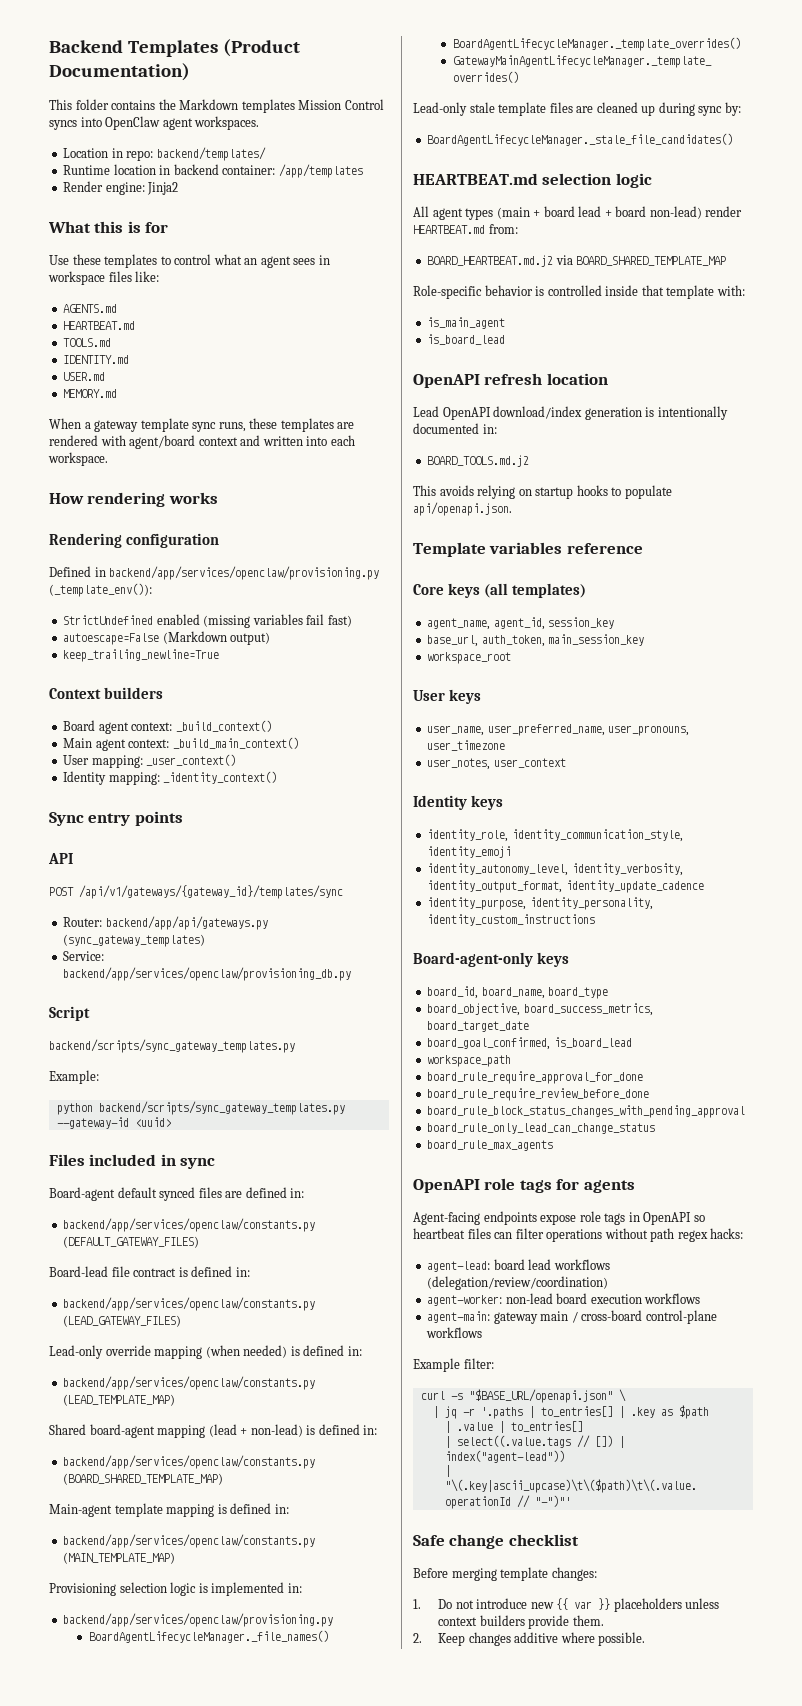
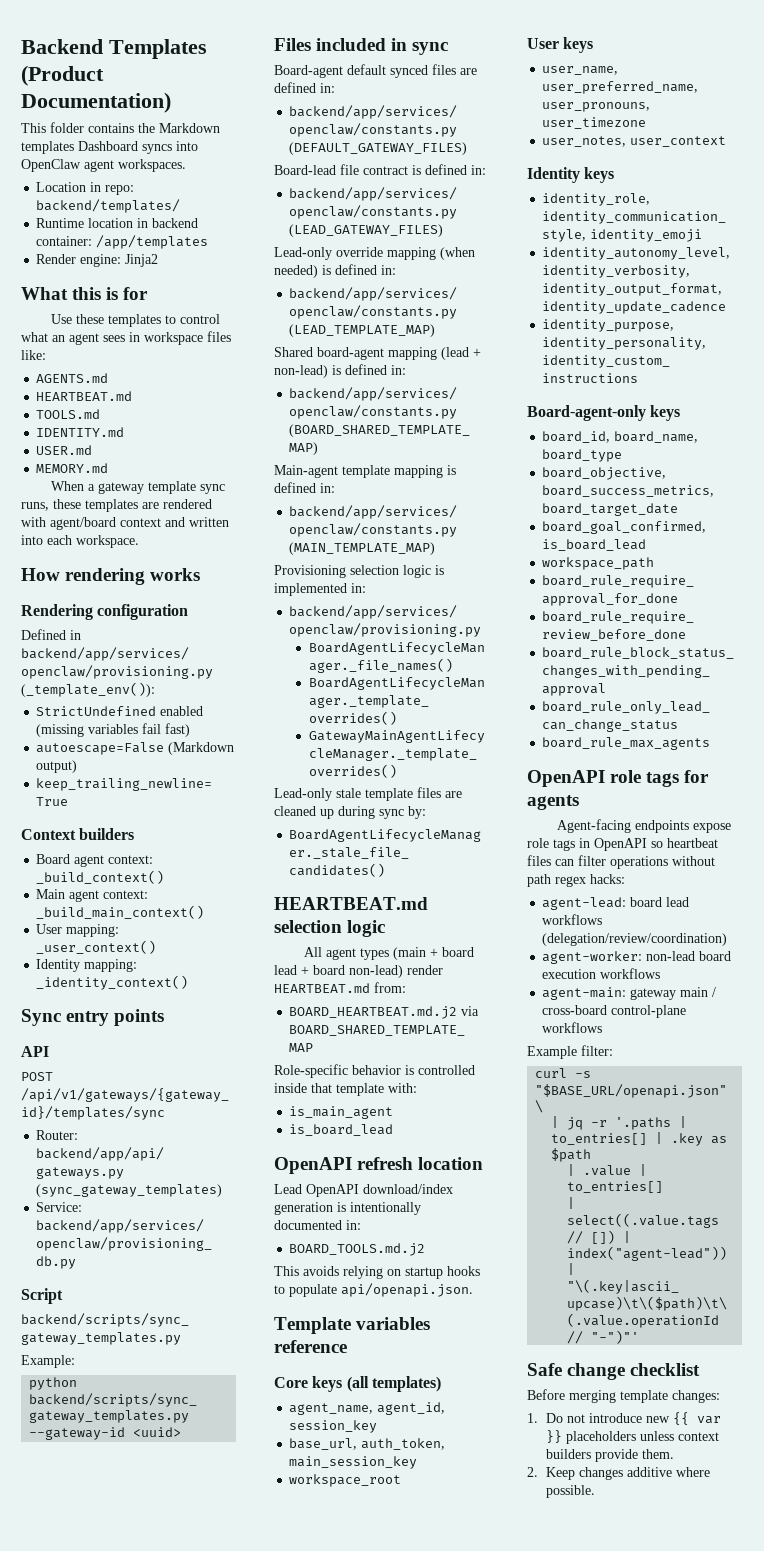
[298,99,384,110] Mission Control -> [78,141,138,151] Dashboard

